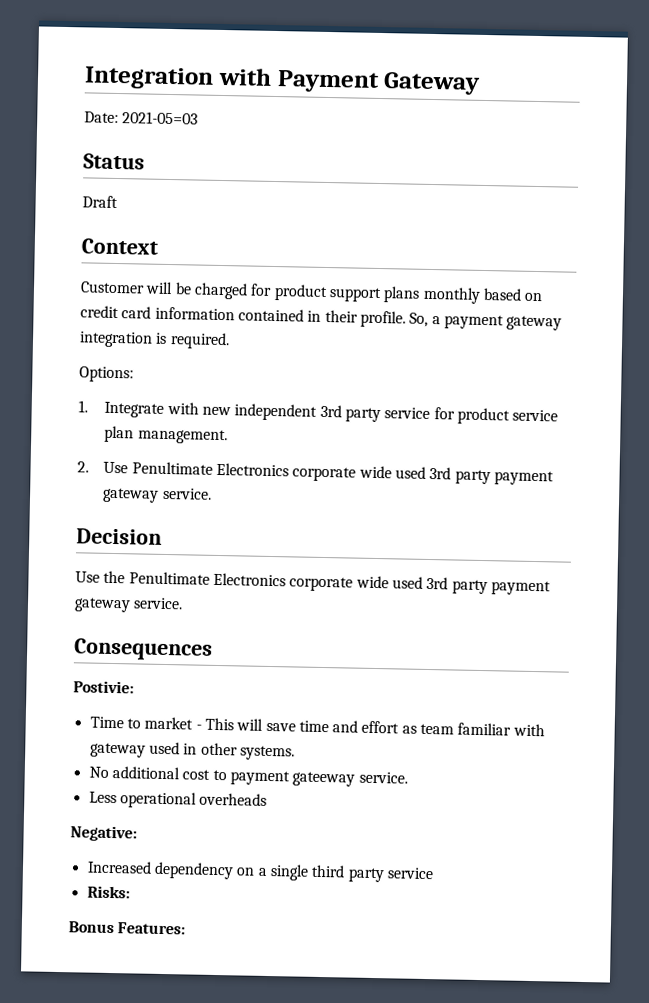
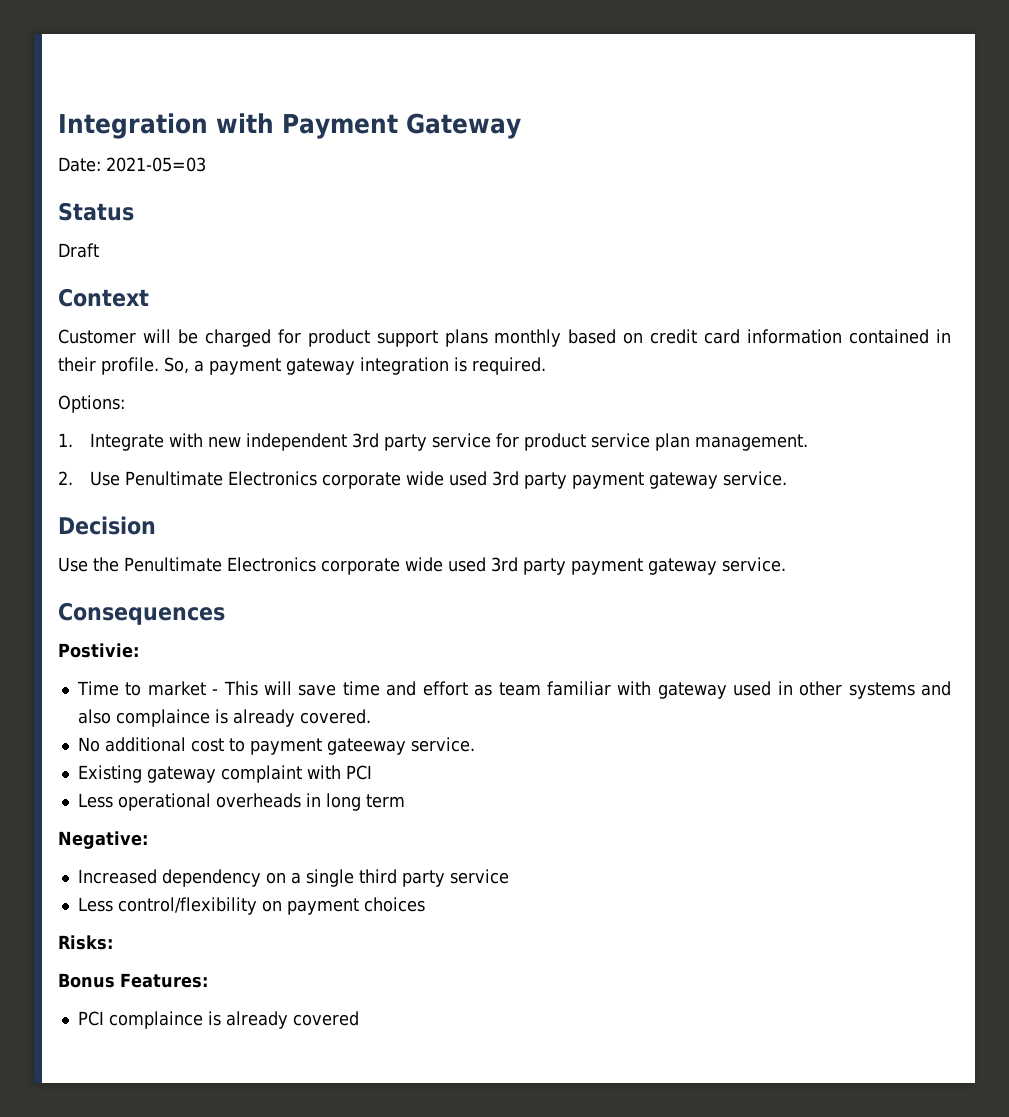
[239,745,295,761] systems. -> [848,681,951,699] [77,709,371,727] systems and also complaince is already covered.
(408, 777) none -> [77,765,372,783] // Existing gateway complaint with PCI
(268, 799) none -> [305,793,405,811] in long term
[86,885,130,899] [68,921,186,935] Risks: // Bonus Features: -> [77,897,425,915] [58,935,113,950] [58,973,208,988] [77,1011,359,1029] Less control/flexibility on payment choices // Risks: // Bonus Features: // PCI complaince is already covered

